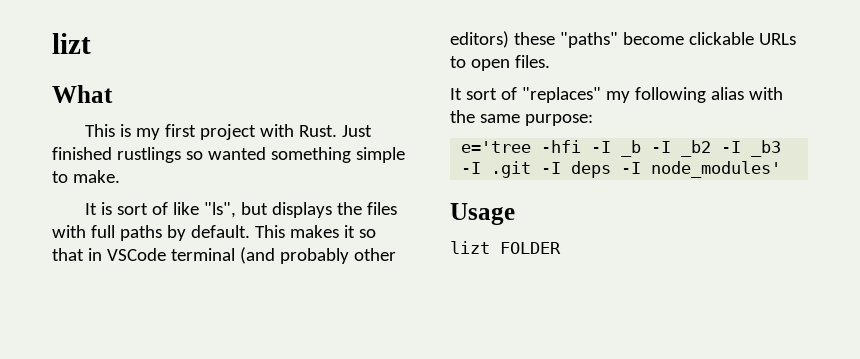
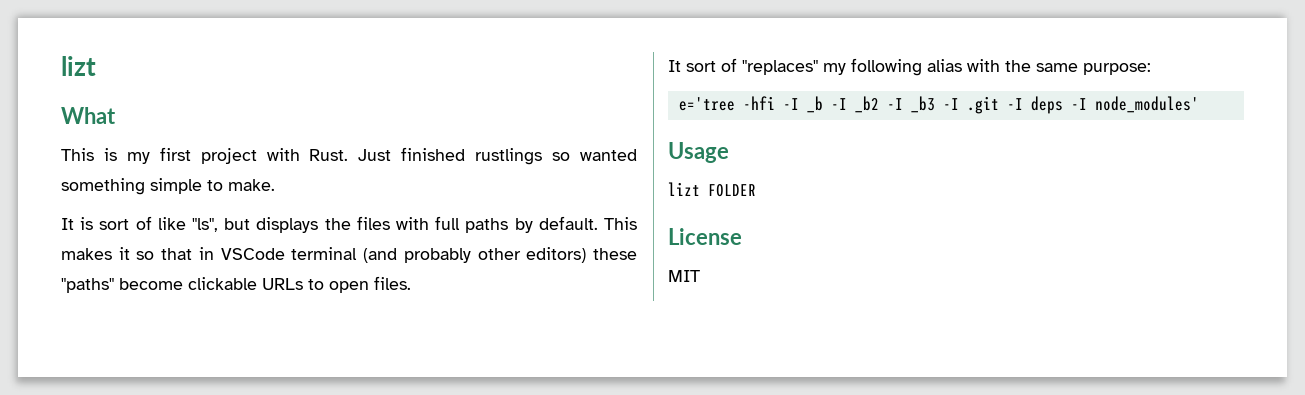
(561, 248) none -> [668,228,742,245] [668,270,700,282] // License // MIT

